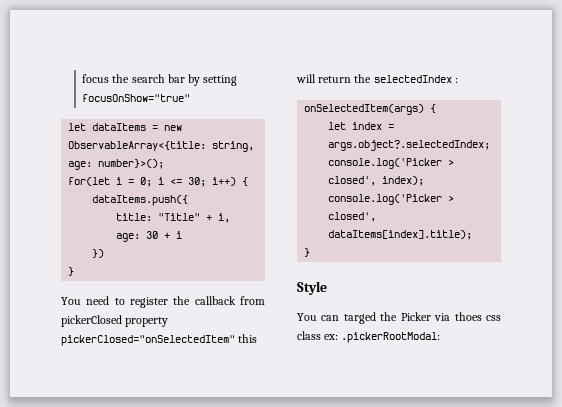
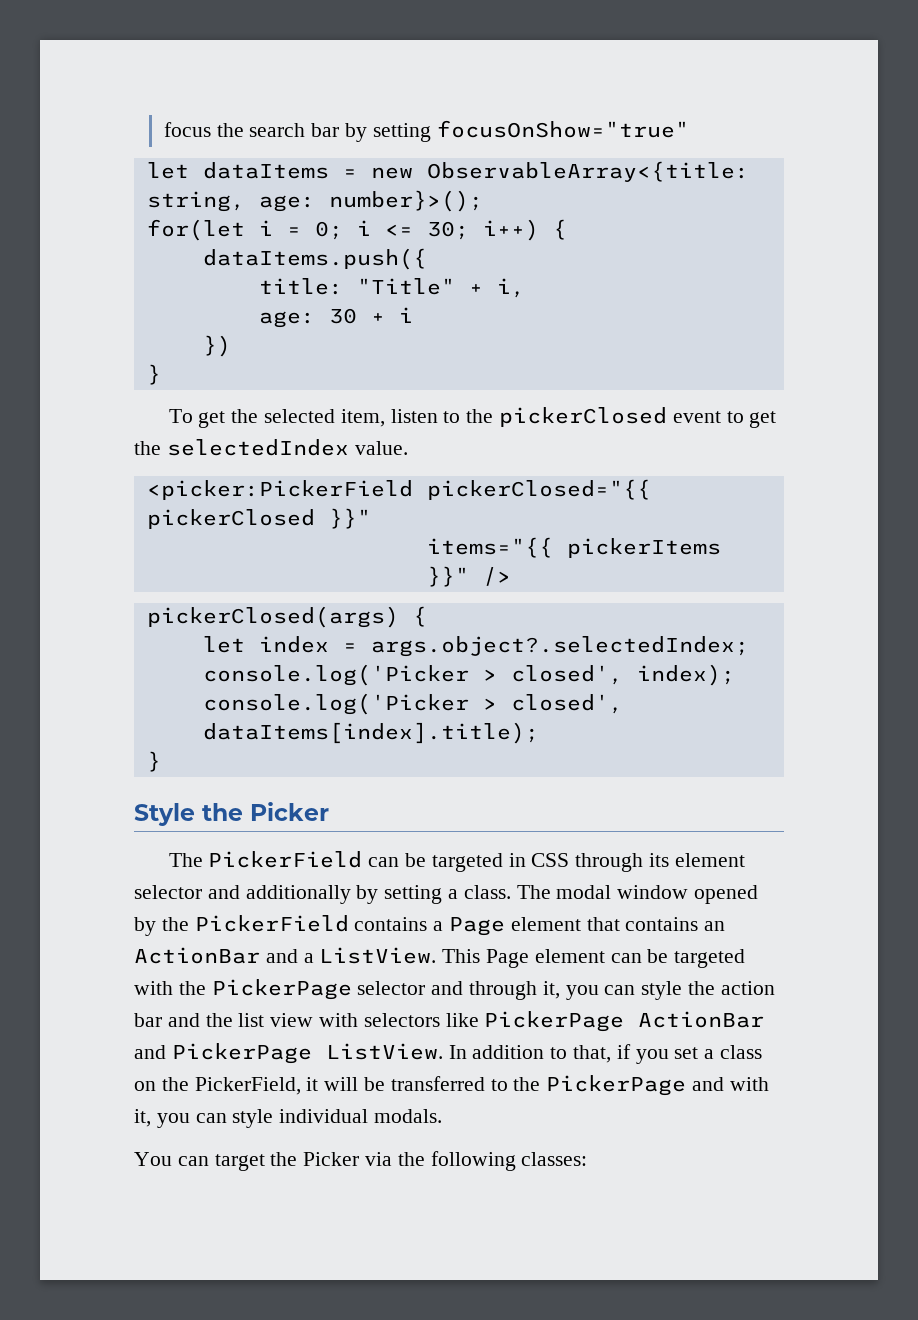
[61,296,265,308] [61,315,169,327] [61,334,258,346] [296,74,458,83] [304,104,425,115] You need to register the callback from pickerClosed property pickerClosed="onSelectedItem" this will return the selectedIndex : // onSelectedItem(args) -> [168,407,777,428] [134,439,408,456] [146,479,651,500] [146,508,371,529] [426,537,721,558] [426,566,511,587] [146,606,399,628] To get the selected item, listen to the pickerClosed event to get the selectedIndex value. // <picker:PickerField pickerClosed="{{ pickerClosed }}" // items="{{ pickerItems }}" /> // pickerClosed(args)
(327, 288) none -> [202,802,329,821] [168,851,745,872] [134,885,759,904] [134,915,726,936] [134,947,746,968] [134,979,775,1000] [134,1011,765,1032] [134,1043,763,1064] [134,1075,769,1096] [134,1109,443,1128] the Picker // The PickerField can be targeted in CSS through its element selector and additionally by setting a class. The modal window opened by the PickerField contains a Page element that contains an ActionBar and a ListView. This Page element can be targeted with the PickerPage selector and through it, you can style the action bar and the list view with selectors like PickerPage ActionBar and PickerPage ListView. In addition to that, if you set a class on the PickerField, it will be transferred to the PickerPage and with it, you can style individual modals.
[343,312,376,324] targed -> [214,1154,265,1171] target
[454,312,501,321] [297,331,441,343] thoes css class ex: .pickerRootModal: -> [397,1151,588,1171] the following classes:

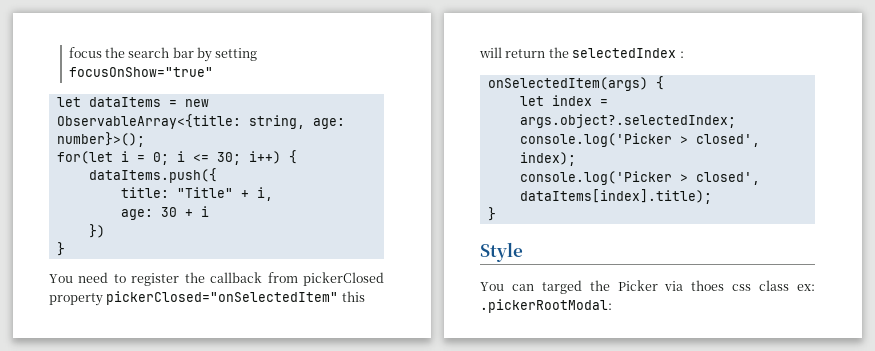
[168,407,777,428] [134,439,408,456] [146,479,651,500] [146,508,371,529] [426,537,721,558] [426,566,511,587] [146,606,399,628] To get the selected item, listen to the pickerClosed event to get the selectedIndex value. // <picker:PickerField pickerClosed="{{ pickerClosed }}" // items="{{ pickerItems }}" /> // pickerClosed(args) -> [49,272,384,286] [49,291,365,306] [479,47,684,58] [487,77,648,91] You need to register the callback from pickerClosed property pickerClosed="onSelectedItem" this will return the selectedIndex : // onSelectedItem(args)
[202,802,329,821] [168,851,745,872] [134,885,759,904] [134,915,726,936] [134,947,746,968] [134,979,775,1000] [134,1011,765,1032] [134,1043,763,1064] [134,1075,769,1096] [134,1109,443,1128] the Picker // The PickerField can be targeted in CSS through its element selector and additionally by setting a class. The modal window opened by the PickerField contains a Page element that contains an ActionBar and a ListView. This Page element can be targeted with the PickerPage selector and through it, you can style the action bar and the list view with selectors like PickerPage ActionBar and PickerPage ListView. In addition to that, if you set a class on the PickerField, it will be transferred to the PickerPage and with it, you can style individual modals. -> (523, 252) none
[214,1154,265,1171] target -> [541,280,582,294] targed
[397,1151,588,1171] the following classes: -> [691,280,815,291] [480,299,612,313] thoes css class ex: .pickerRootModal:

